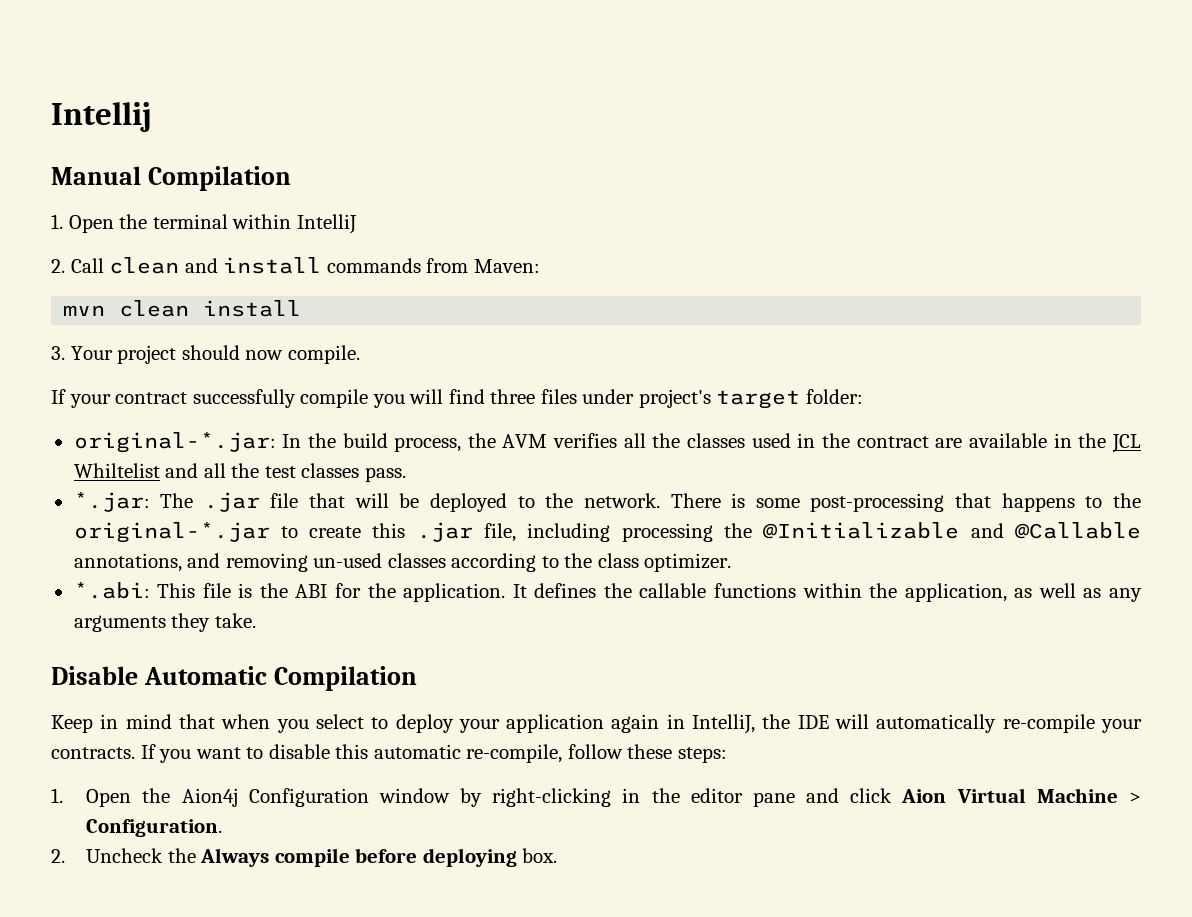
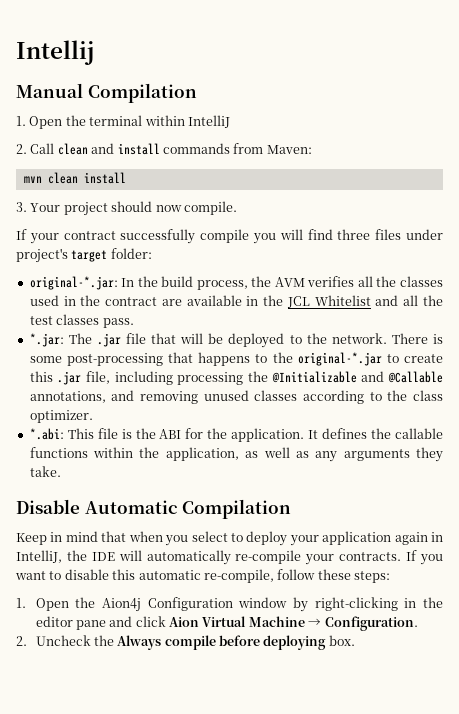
[73,463,160,478] Whiltelist -> [314,295,371,306] Whitelist
[313,553,383,568] un-used -> [203,390,249,401] unused
[1129,792,1142,803] > -> [308,618,322,627] →

